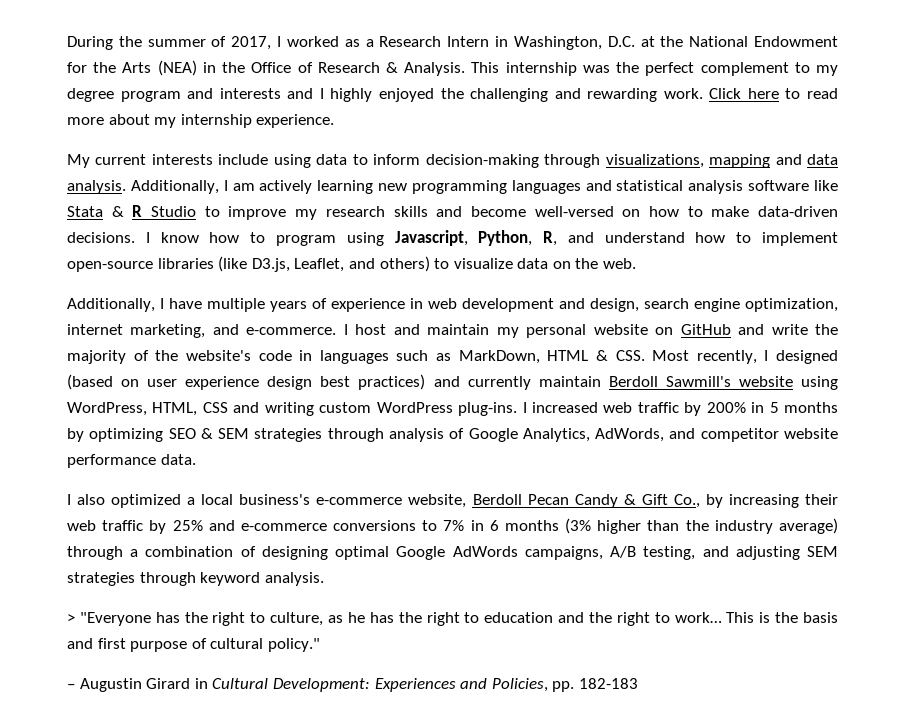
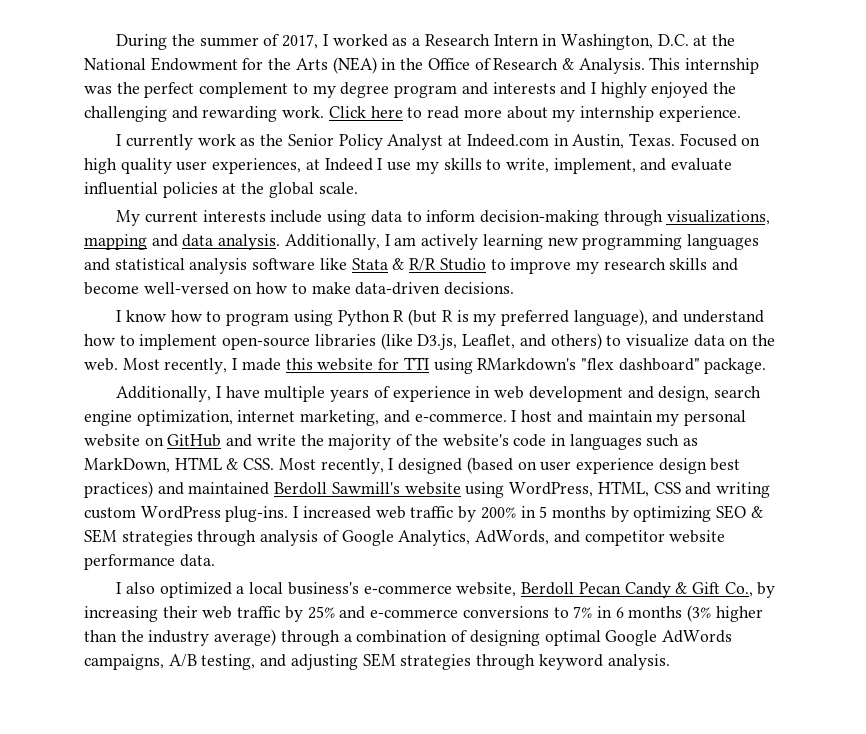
(335, 121) none -> [116,133,761,150] [84,158,733,174] [84,182,358,198] // I currently work as the Senior Policy Analyst at Indeed.com in Austin, Texas. Focused on high quality user experiences, at Indeed I use my skills to write, implement, and evaluate influential policies at the global scale.
[132,205,143,217] R -> [409,258,437,271] R/R
(135, 237) none -> (515, 288) //
[394,230,558,246] Javascript, Python, R, -> [337,309,648,326] Python R (but R is my preferred language),
(637, 263) none -> [122,357,767,374] Most recently, I made this website for TTI using RMarkdown's "flex dashboard" package.
[467,376,601,390] currently maintain -> [188,482,270,495] maintained
[67,612,839,626] [67,638,320,652] [67,678,638,692] // > "Everyone has the right to culture, as he has the right to education and the right to work… This is the basis and first purpose of cultural policy." // – Augustin Girard in Cultural Development: Experiences and Policies, pp. 182-183 -> (670, 662) none

